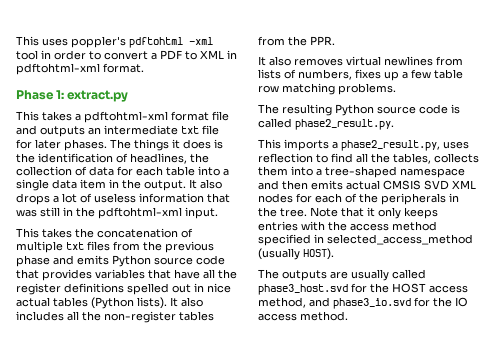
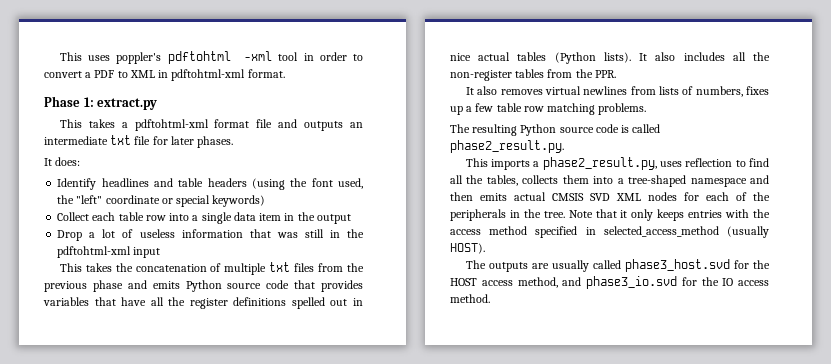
[110,139,223,151] [16,153,209,164] [16,166,133,176] The things it does is the identification of headlines, the collection of data for -> [44,157,81,166] [57,178,363,190] [57,195,266,207] [57,212,90,221] // It does: // Identify headlines and table headers (using the font used, the "left" coordinate or special keywords) // Collect
(195, 171) none -> [145,215,166,221] row
[144,179,222,191] [16,193,50,205] output. It also drops -> [316,214,351,224] [57,230,83,241] output // Drop
[185,207,218,219] input. -> [133,247,161,258] input

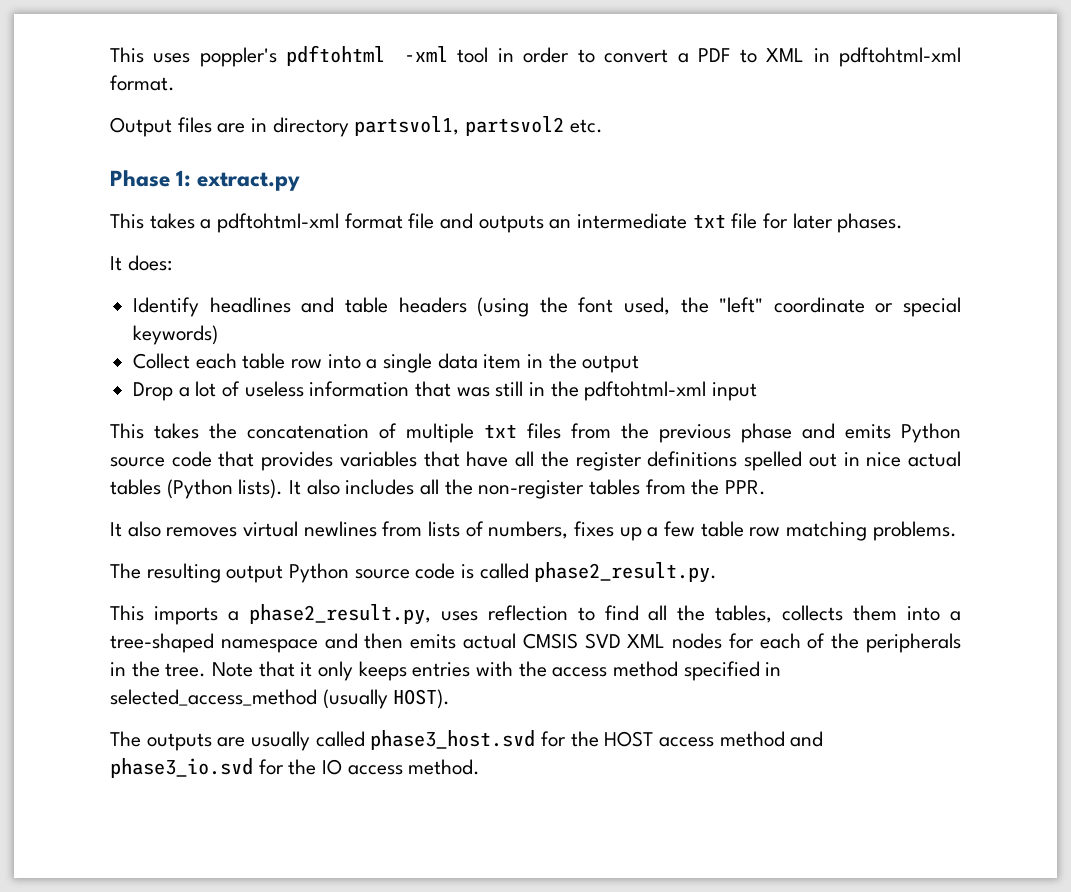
(285, 73) none -> [110,116,603,137] // Output files are in directory partsvol1, partsvol2 etc.
(518, 130) none -> [226,565,284,583] output
[517,277,558,288] method, -> [719,731,785,747] method

